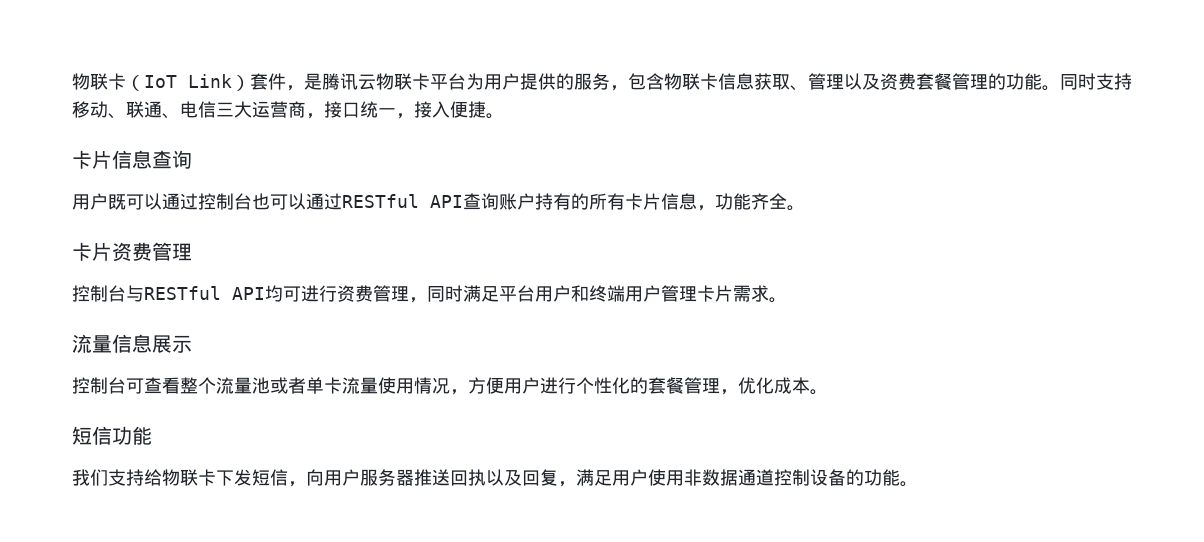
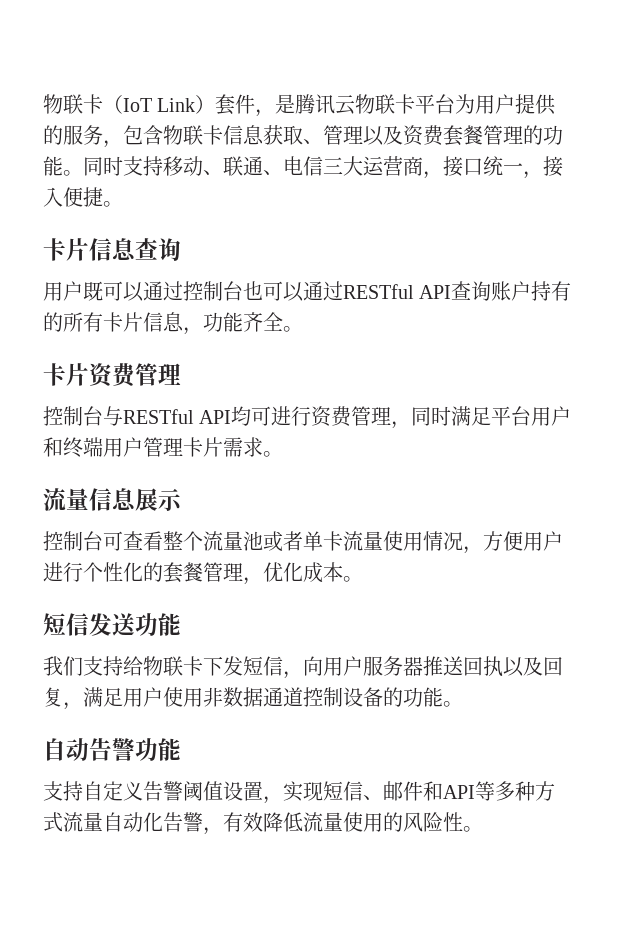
(112, 435) none -> [89,613,135,636] 发送
(918, 484) none -> [43,738,181,761] [43,781,555,804] [43,812,483,835] // 自动告警功能 // 支持自定义告警阈值设置，实现短信、邮件和API等多种方式流量自动化告警，有效降低流量使用的风险性。

